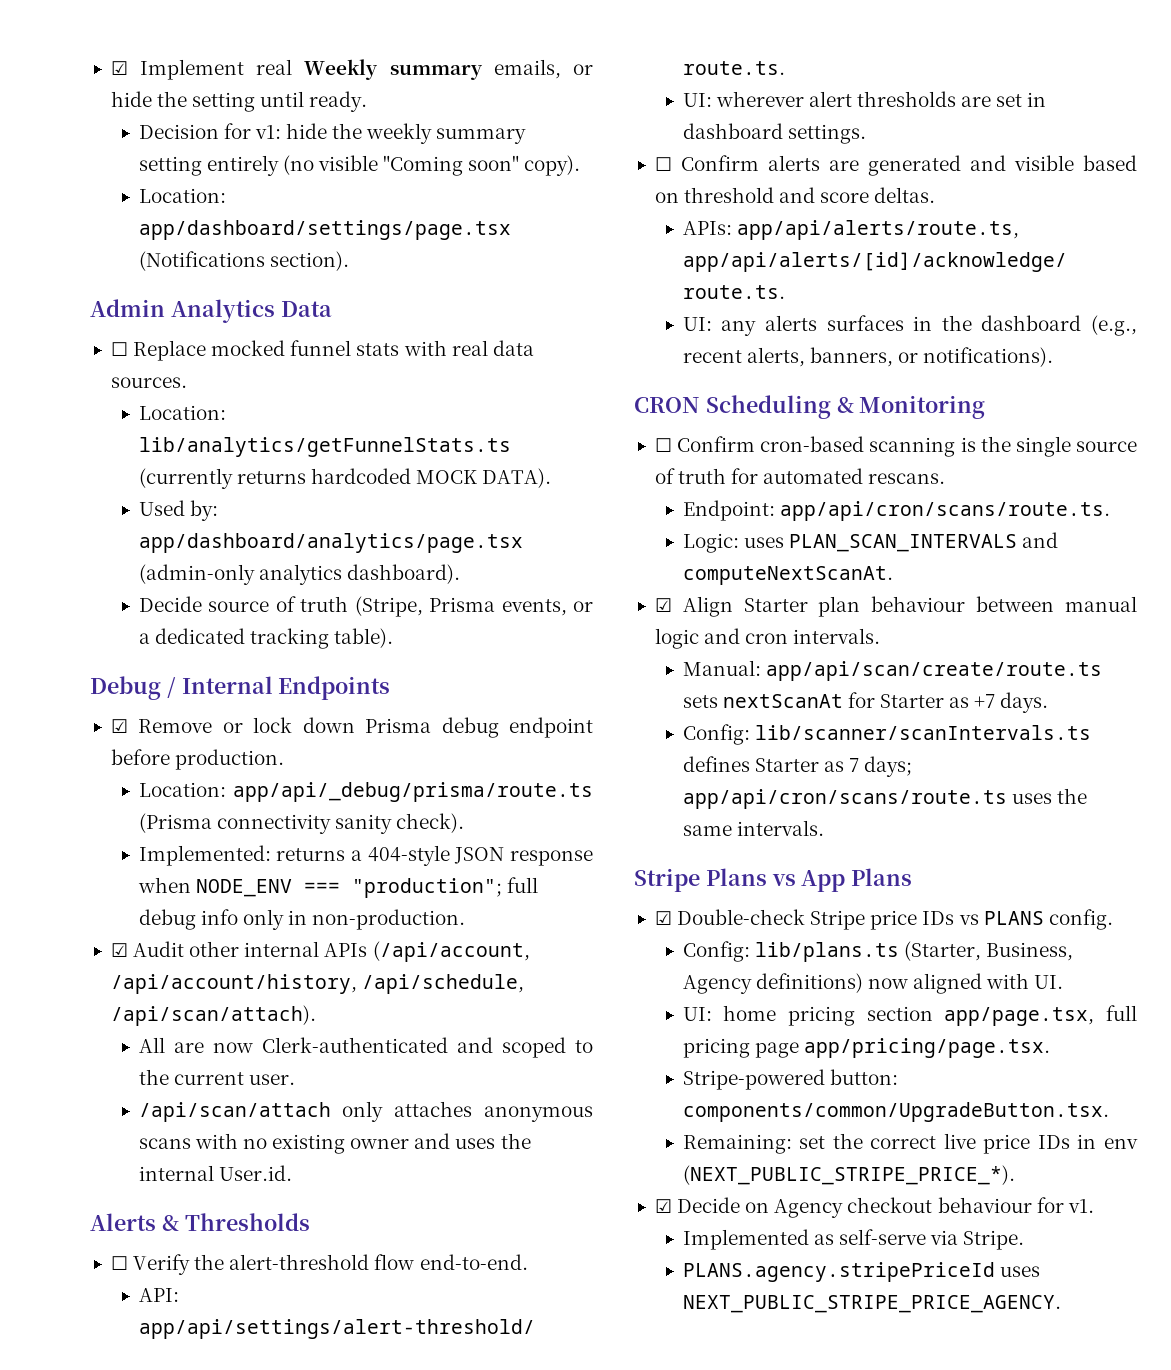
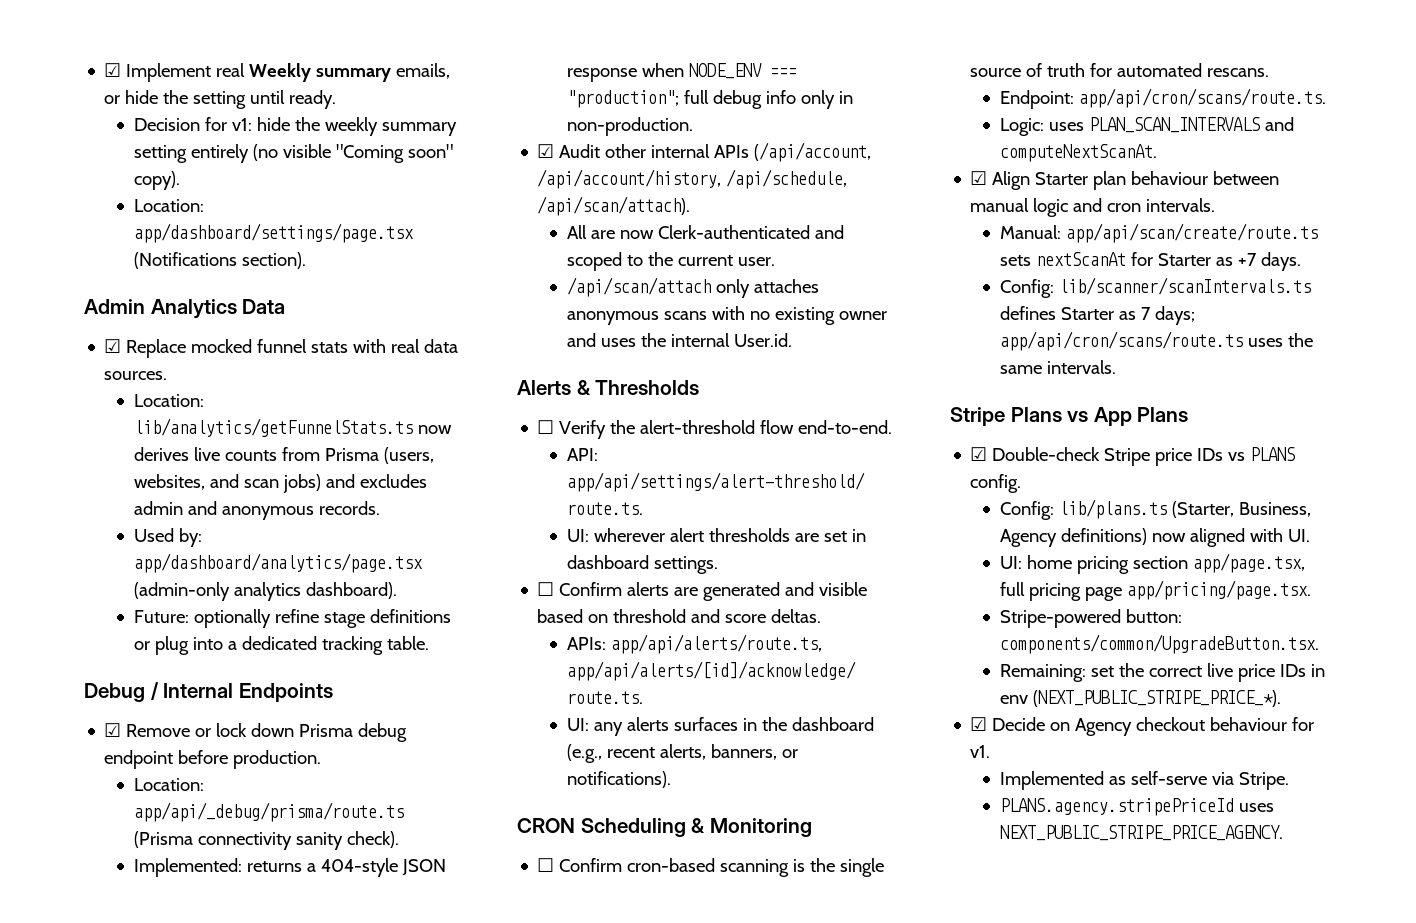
[110,342,128,356] ☐ -> [104,339,122,353] ☑
[138,468,552,489] (currently returns hardcoded MOCK DATA). -> [418,425,453,434] [134,447,435,464] [134,474,428,493] [134,501,381,520] now derives live counts from Prisma (users, websites, and scan jobs) and excludes admin and anonymous records.
[138,596,594,617] Decide source of truth (Stripe, Prisma events, or -> [134,609,452,628] [134,636,224,655] Future: optionally refine stage definitions or plug into
[334,628,394,648] table). -> [387,636,430,650] table.

